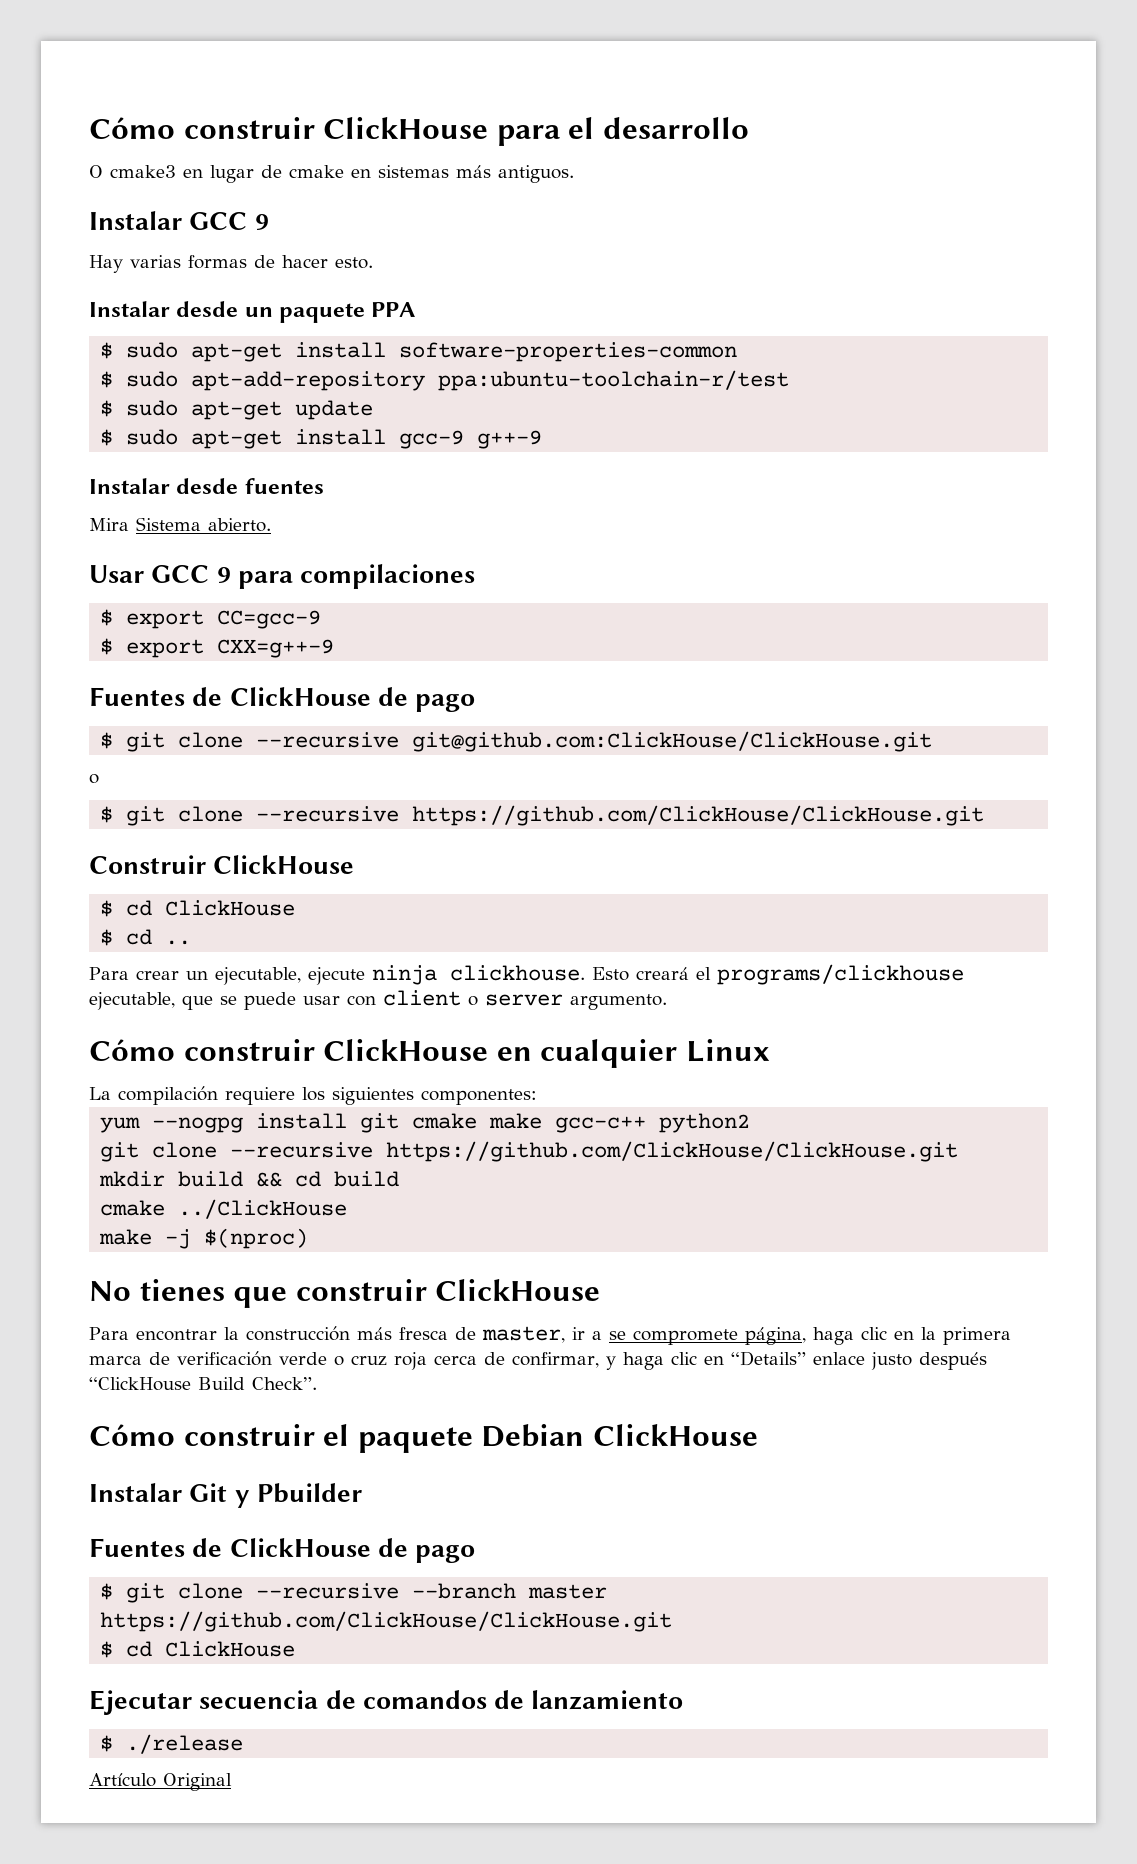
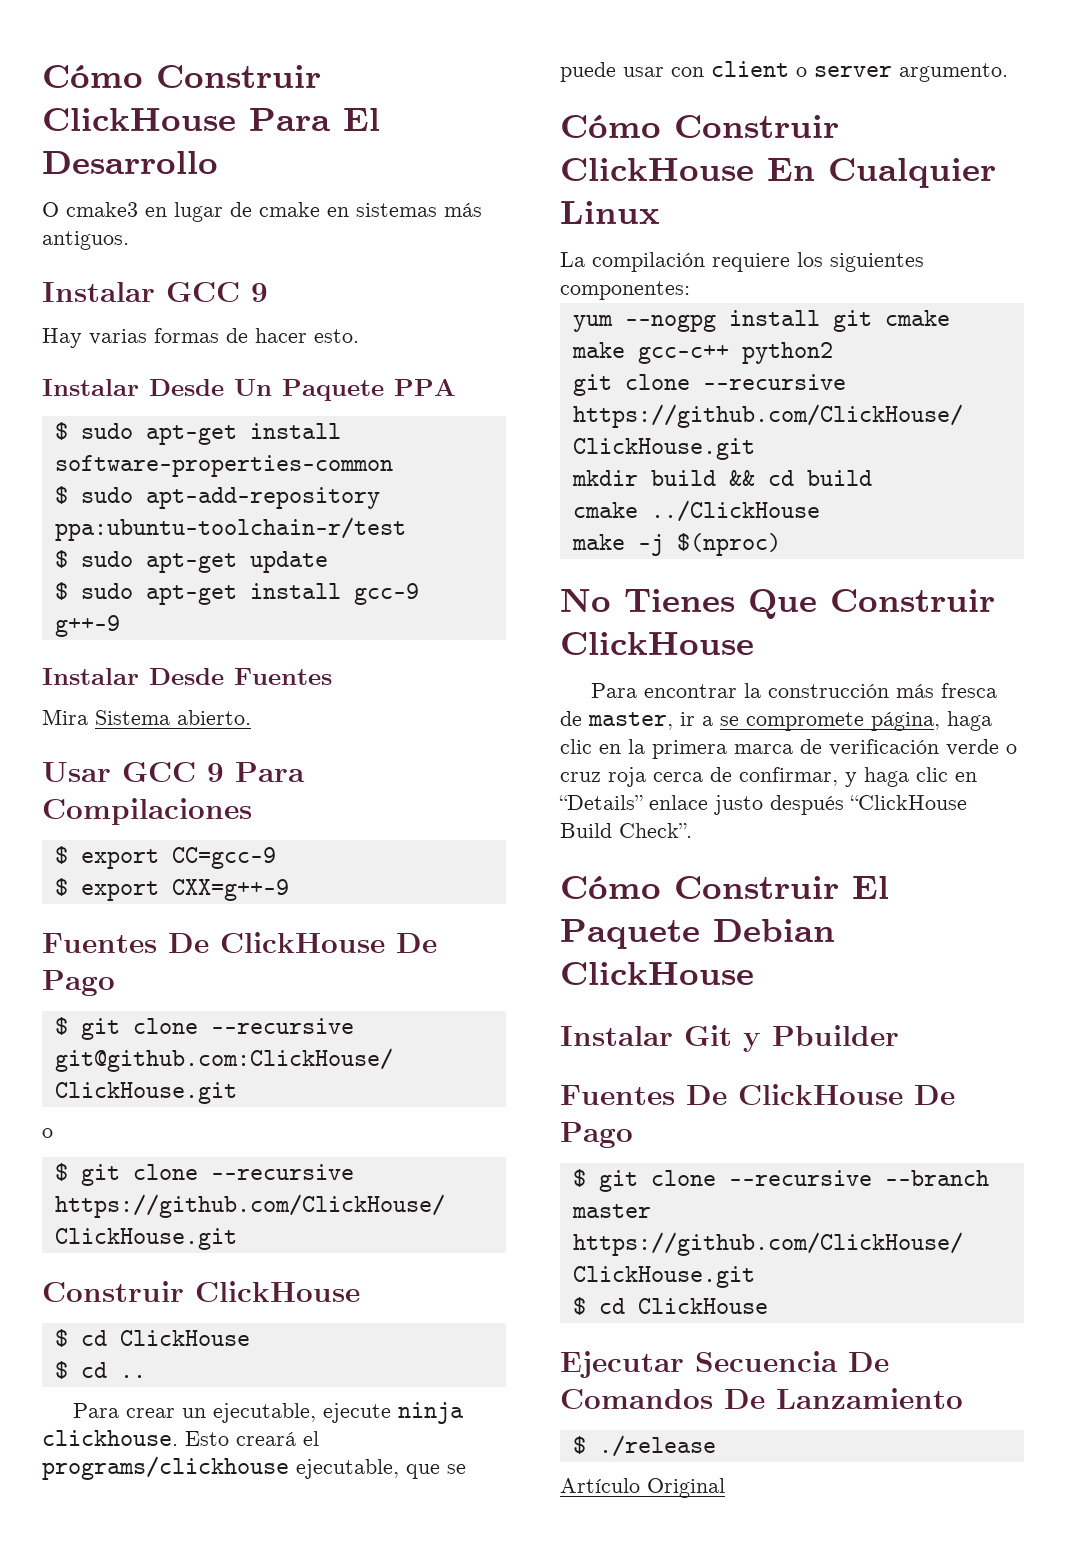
[89,117,749,146] Cómo construir ClickHouse para el desarrollo -> [42,65,321,88] [42,108,380,131] [42,151,218,174] Cómo Construir ClickHouse Para El Desarrollo
[176,301,366,323] desde un paquete -> [149,379,384,401] Desde Un Paquete
[176,478,324,494] desde fuentes -> [149,668,332,685] Desde Fuentes
[237,564,476,589] para compilaciones -> [235,762,305,782] [42,798,252,825] Para Compilaciones
[192,687,476,712] de ClickHouse de pago -> [168,932,437,953] [42,970,115,996] De ClickHouse De Pago
[183,1039,678,1068] construir ClickHouse en cualquier -> [674,115,839,138] [560,158,996,188] Construir ClickHouse En Cualquier
[139,1279,427,1308] tienes que construir -> [624,589,995,619] Tienes Que Construir
[183,1424,473,1453] construir el paquete -> [674,876,889,899] [560,919,700,949] Construir El Paquete
[192,1538,476,1563] de ClickHouse de pago -> [686,1084,955,1105] [560,1122,633,1148] De ClickHouse De Pago
[199,1690,684,1710] secuencia de comandos de lanzamiento -> [695,1351,889,1372] [560,1388,963,1409] Secuencia De Comandos De Lanzamiento

